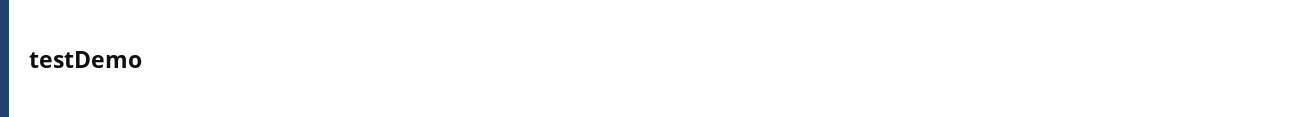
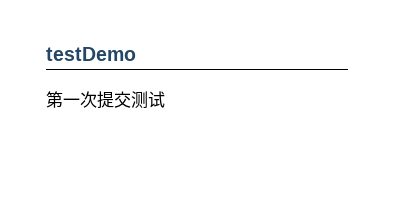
(142, 59) none -> [46,91,165,109] // 第一次提交测试

